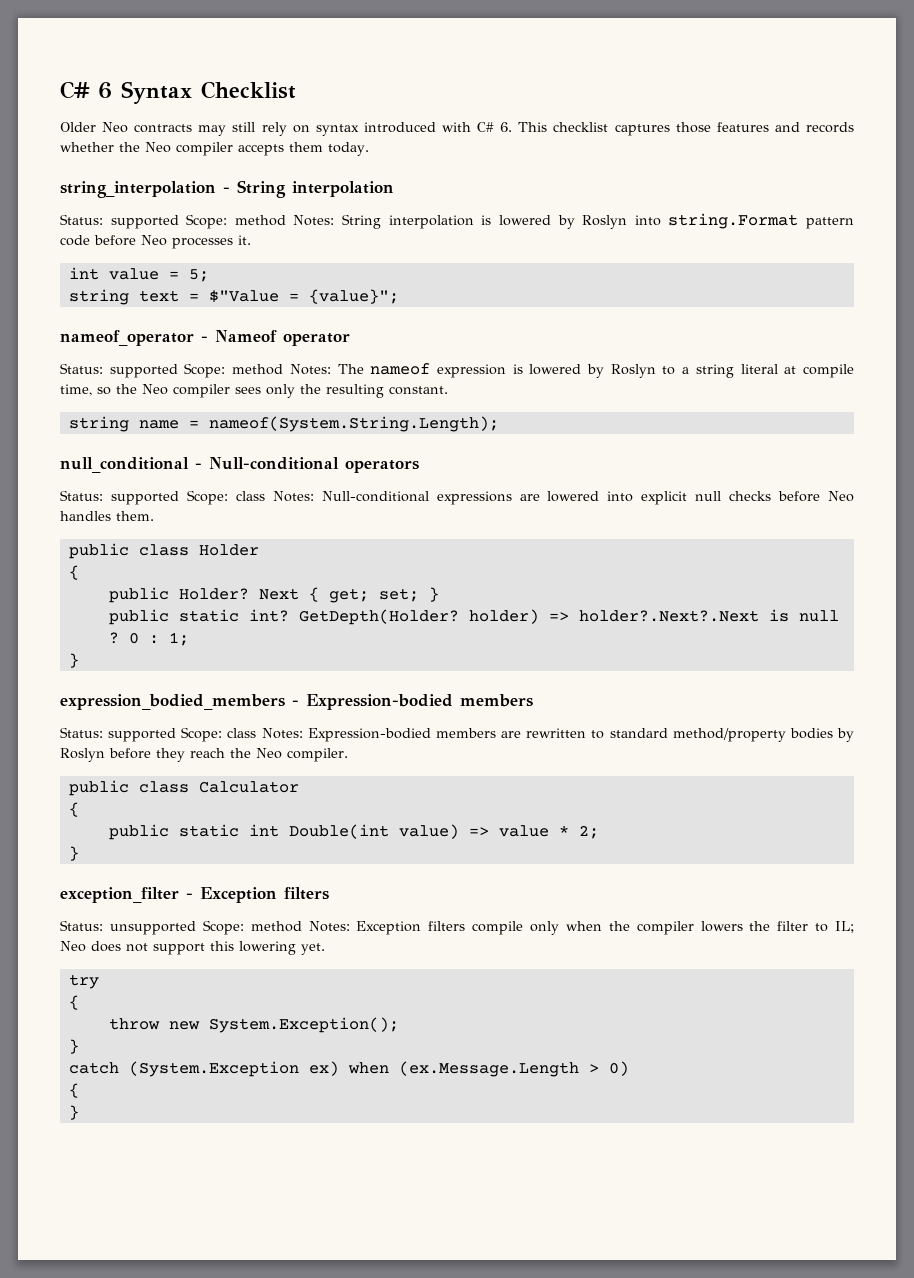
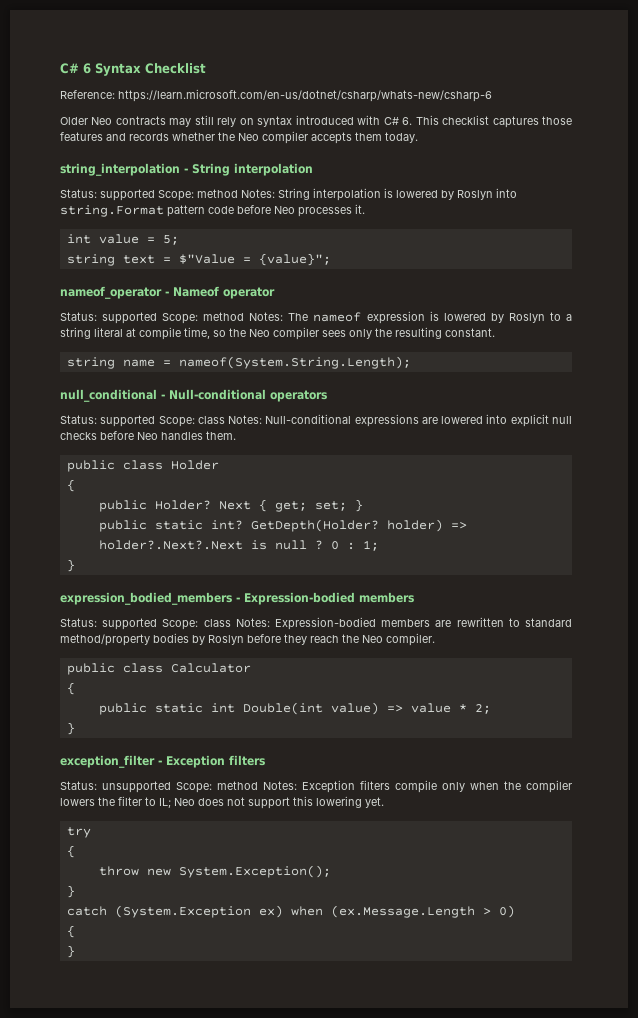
(296, 90) none -> [60,89,492,102] // Reference: https://learn.microsoft.com/en-us/dotnet/csharp/whats-new/csharp-6

